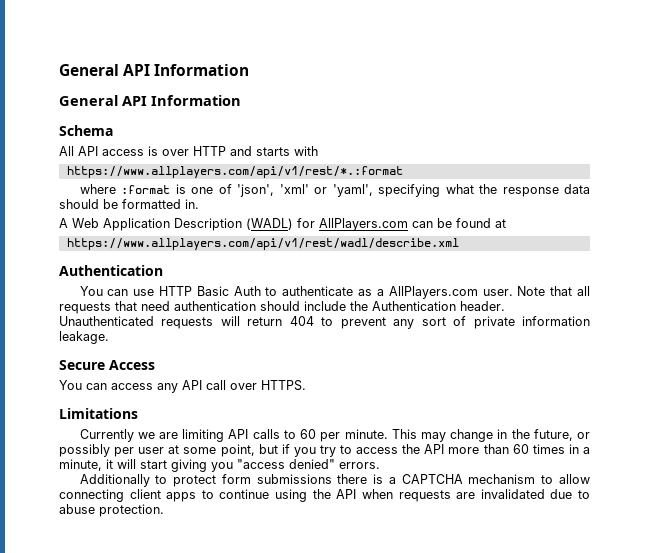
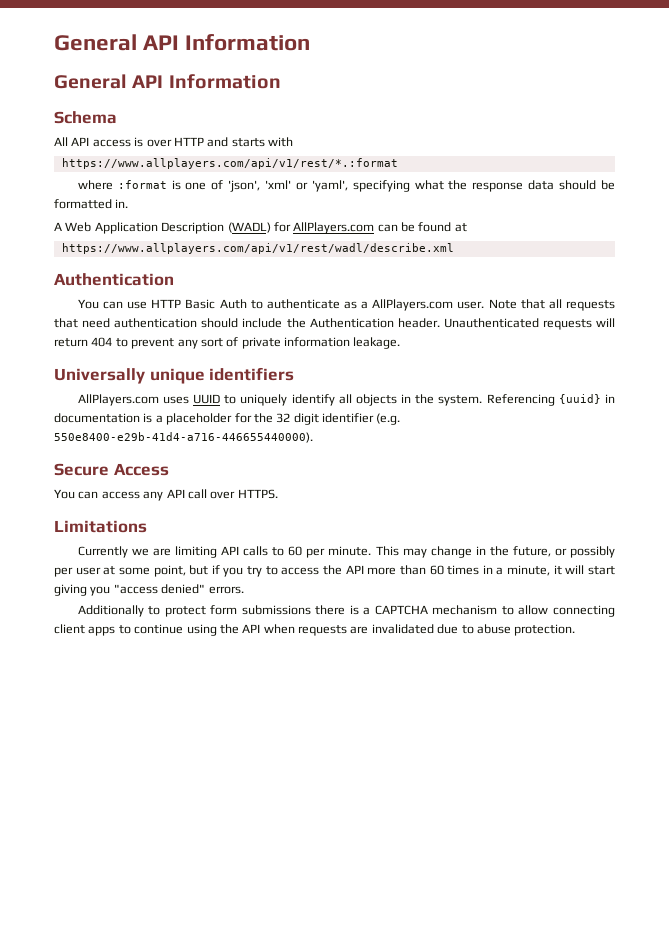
(109, 337) none -> [54,367,295,384] [77,394,616,406] [54,413,401,425] [54,432,313,443] // Universally unique identifiers // AllPlayers.com uses UUID to uniquely identify all objects in the system. Referencing {uuid} in documentation is a placeholder for the 32 digit identifier (e.g. 550e8400-e29b-41d4-a716-446655440000).

